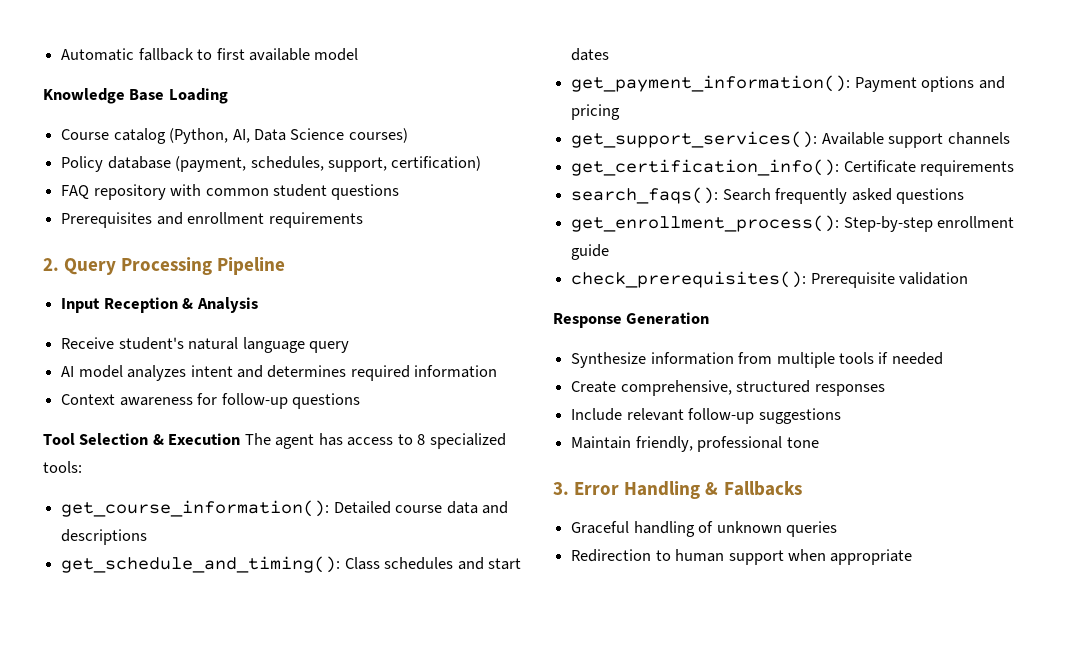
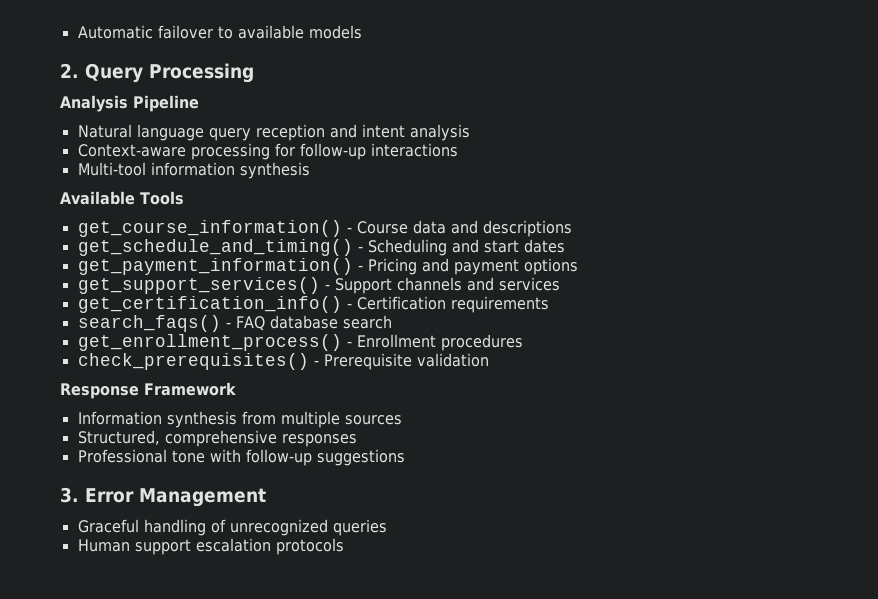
[138,48,359,61] [43,88,228,104] [61,128,408,144] [61,156,482,172] [61,184,400,200] [61,212,363,228] fallback to first available model // Knowledge Base Loading // Course catalog (Python, AI, Data Science courses) // Policy database (payment, schedules, support, certification) // FAQ repository with common student questions // Prerequisites and enrollment requirements -> [157,25,362,39] failover to available models
(213, 266) none -> [60,95,128,112] // Analysis
[61,297,258,313] [61,337,349,353] [61,365,498,381] [61,393,360,409] [43,433,506,449] [43,461,82,473] [61,500,443,517] Input Reception & Analysis // Receive student's natural language query // AI model analyzes intent and determines required information // Context awareness for follow-up questions // Tool Selection & Execution The agent has access to 8 specialized tools: // get_course_information(): Detailed course -> [77,124,470,141] [77,143,458,160] [77,162,310,179] [60,191,184,205] [77,220,408,237] Natural language query reception and intent analysis // Context-aware processing for follow-up interactions // Multi-tool information synthesis // Available Tools // get_course_information() - Course
[61,556,454,573] get_schedule_and_timing(): Class schedules -> [77,239,447,256] get_schedule_and_timing() - Scheduling
[571,75,1005,92] [571,104,621,120] [571,131,1010,148] [571,159,1015,176] [571,187,964,204] [571,215,1015,232] [571,244,610,260] [571,271,969,288] [553,312,710,328] [571,352,943,368] [571,380,885,396] [571,408,841,424] [571,436,819,452] get_payment_information(): Payment options and pricing // get_support_services(): Available support channels // get_certification_info(): Certificate requirements // search_faqs(): Search frequently asked questions // get_enrollment_process(): Step-by-step enrollment guide // check_prerequisites(): Prerequisite validation // Response Generation // Synthesize information from multiple tools if needed // Create comprehensive, structured responses // Include relevant follow-up suggestions // Maintain friendly, professional tone -> [77,258,578,275] [77,277,560,294] [77,296,549,313] [77,315,392,332] [77,334,523,351] [77,353,489,370] [60,382,236,399] [77,411,402,428] [77,430,357,447] [77,449,405,466] get_payment_information() - Pricing and payment options // get_support_services() - Support channels and services // get_certification_info() - Certification requirements // search_faqs() - FAQ database search // get_enrollment_process() - Enrollment procedures // check_prerequisites() - Prerequisite validation // Response Framework // Information synthesis from multiple sources // Structured, comprehensive responses // Professional tone with follow-up suggestions
[624,481,802,499] Handling & Fallbacks -> [139,488,266,507] Management
[716,521,782,533] unknown -> [229,519,328,536] unrecognized
[571,549,913,565] Redirection to human support when appropriate -> [77,538,344,555] Human support escalation protocols

